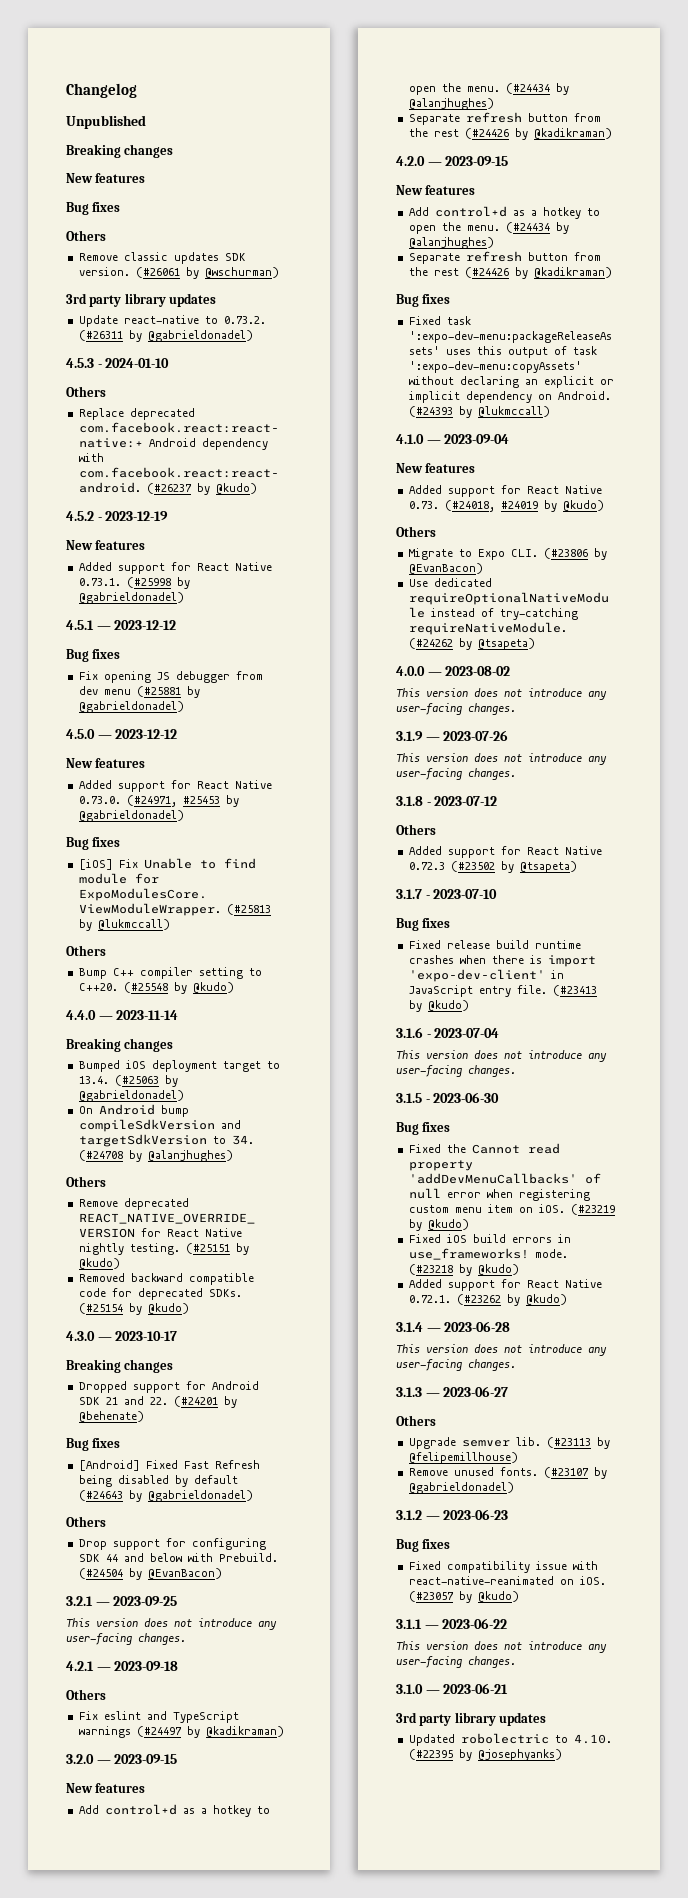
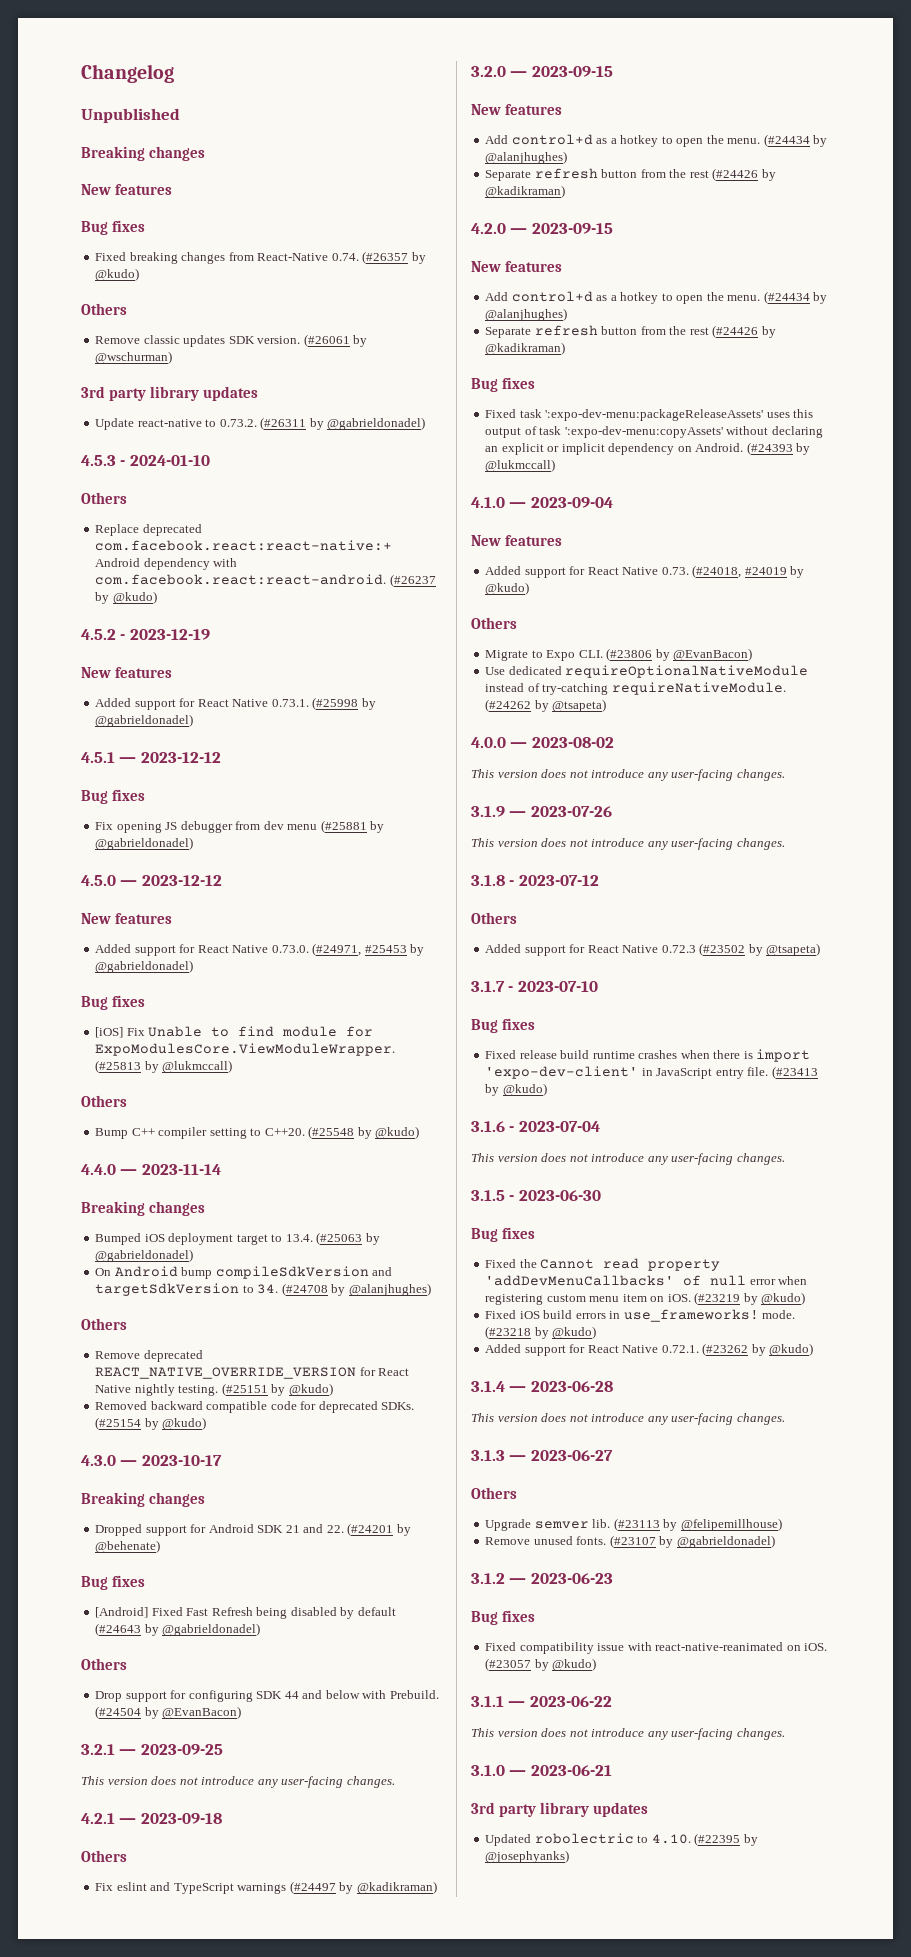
(121, 207) none -> [95,251,426,264] [95,268,140,281] // Fixed breaking changes from React-Native 0.74. (#26357 by @kudo)

